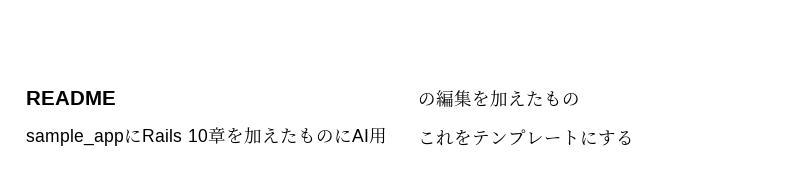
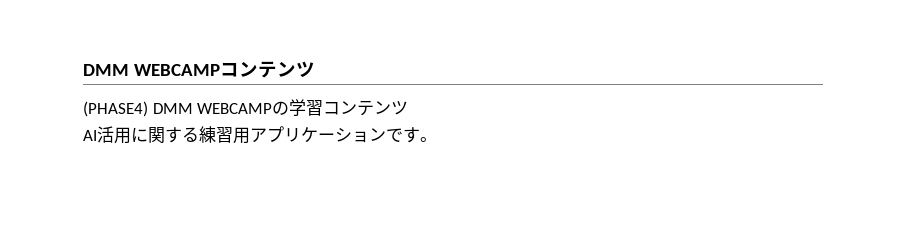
[26,91,116,105] [26,127,387,146] [418,90,580,107] [418,129,634,146] README // sample_appにRails 10章を加えたものにAI用の編集を加えたもの // これをテンプレートにする -> [83,61,315,78] [83,99,409,117] [83,126,437,144] DMM WEBCAMPコンテンツ // (PHASE4) DMM WEBCAMPの学習コンテンツ // AI活用に関する練習用アプリケーションです。

